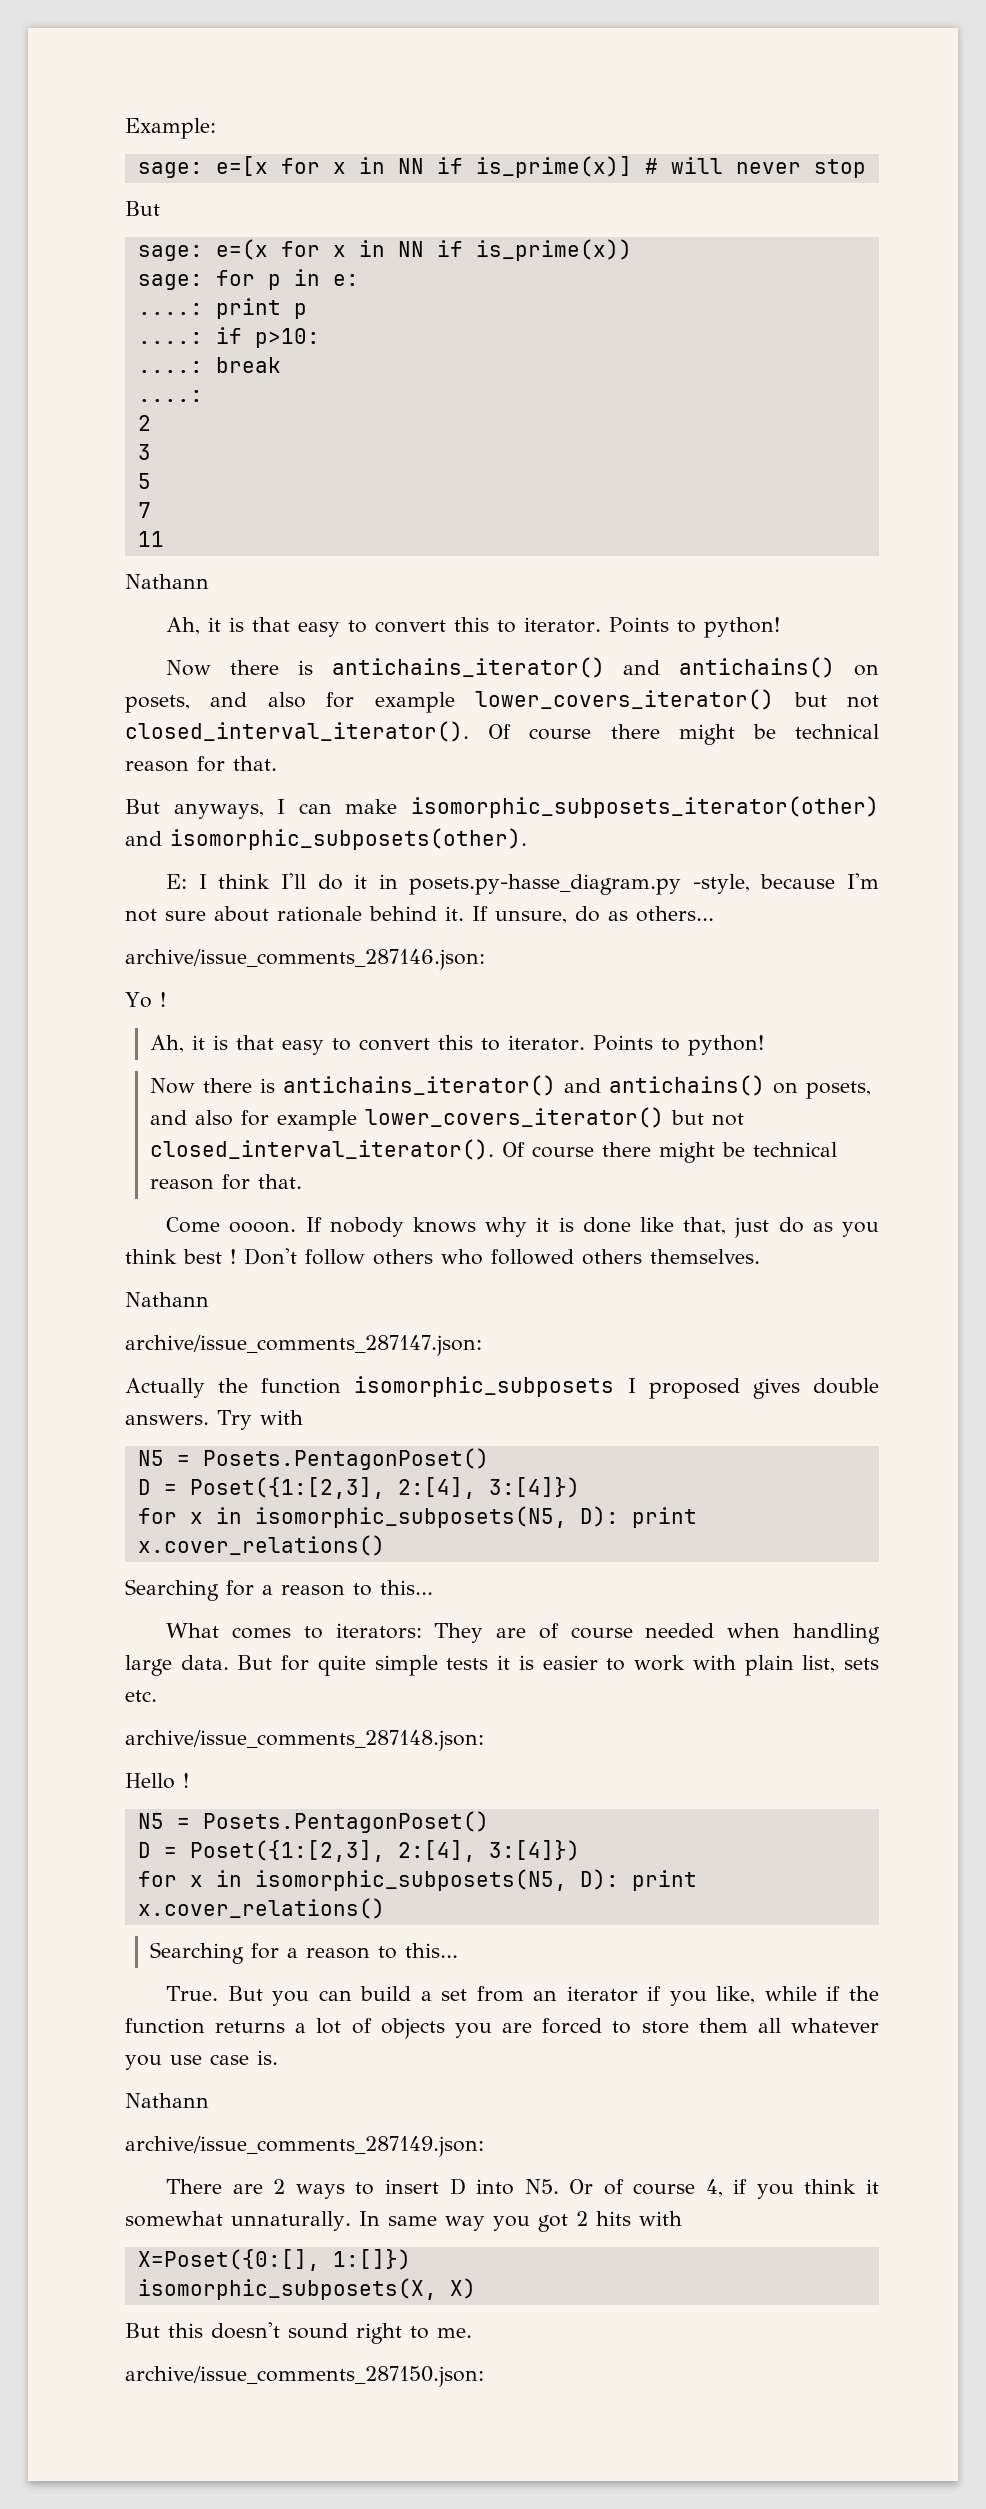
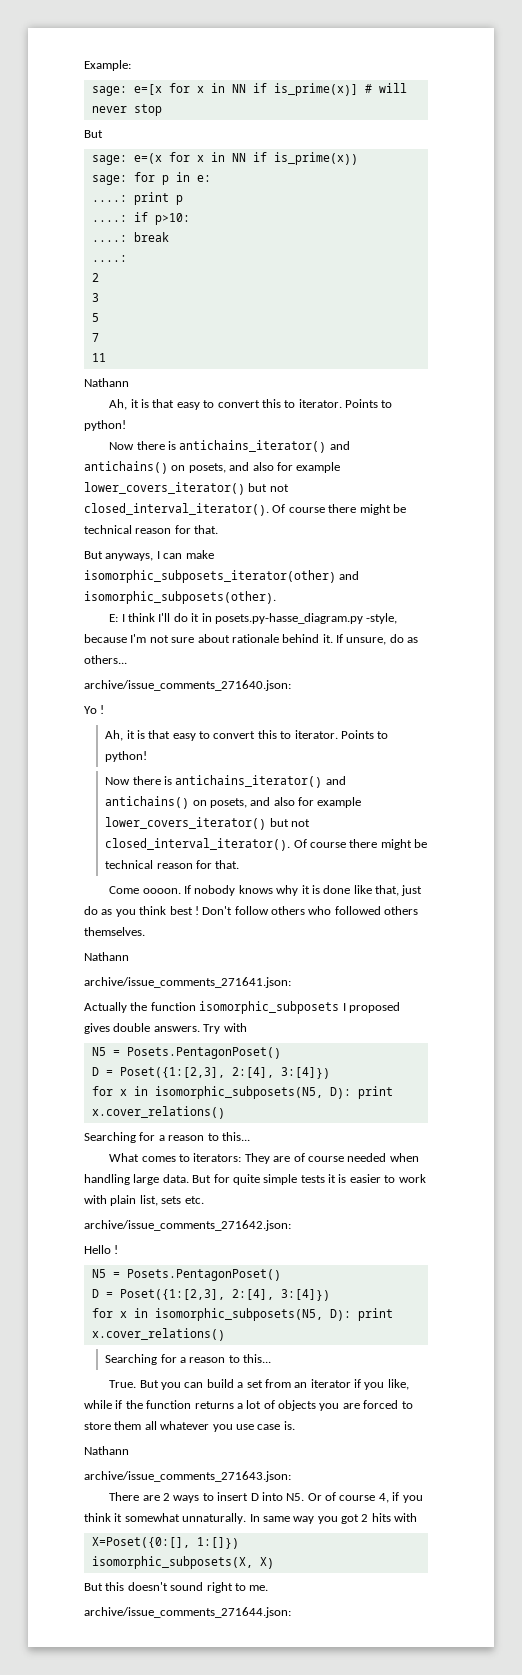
[125,949,485,970] archive/issue_comments_287146.json: -> [84,680,291,691] archive/issue_comments_271640.json:
[125,1335,482,1356] archive/issue_comments_287147.json: -> [84,977,291,988] archive/issue_comments_271641.json:
[125,1730,484,1751] archive/issue_comments_287148.json: -> [84,1220,291,1231] archive/issue_comments_271642.json:
[125,2136,484,2157] archive/issue_comments_287149.json: -> [84,1471,291,1482] archive/issue_comments_271643.json:
[125,2366,484,2387] archive/issue_comments_287150.json: -> [84,1607,291,1618] archive/issue_comments_271644.json:

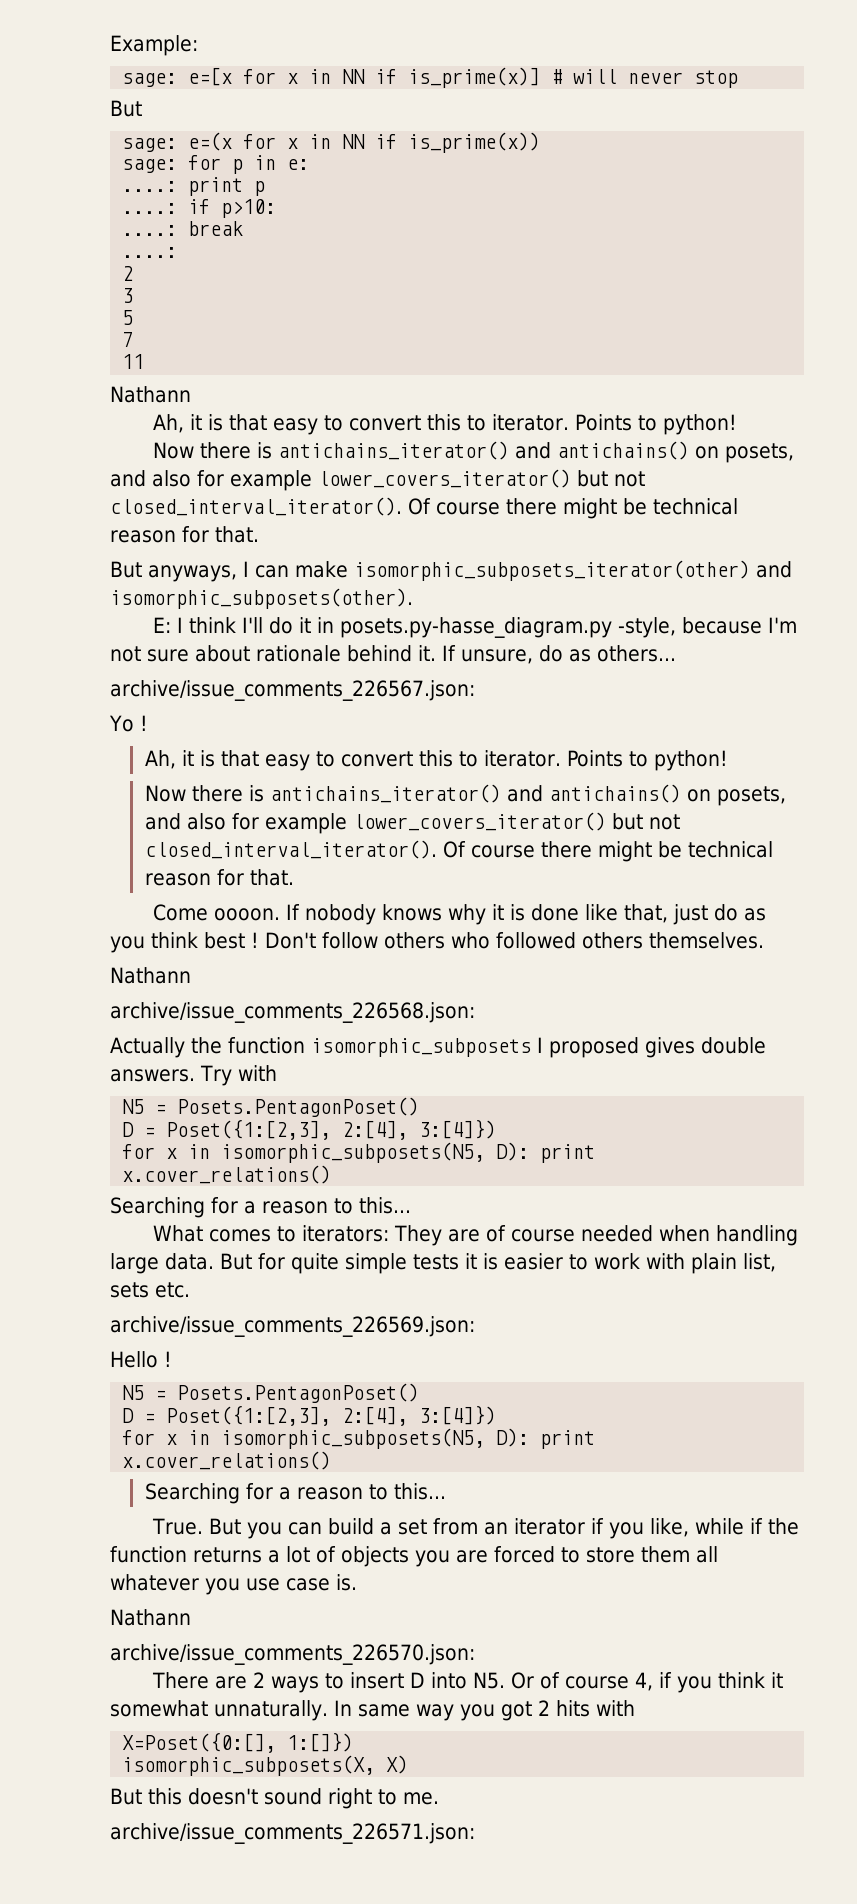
[84,680,291,691] archive/issue_comments_271640.json: -> [110,680,475,701] archive/issue_comments_226567.json:
[84,977,291,988] archive/issue_comments_271641.json: -> [110,1002,475,1023] archive/issue_comments_226568.json:
[84,1220,291,1231] archive/issue_comments_271642.json: -> [110,1316,475,1337] archive/issue_comments_226569.json:
[84,1471,291,1482] archive/issue_comments_271643.json: -> [110,1644,475,1665] archive/issue_comments_226570.json:
[84,1607,291,1618] archive/issue_comments_271644.json: -> [110,1823,475,1844] archive/issue_comments_226571.json:

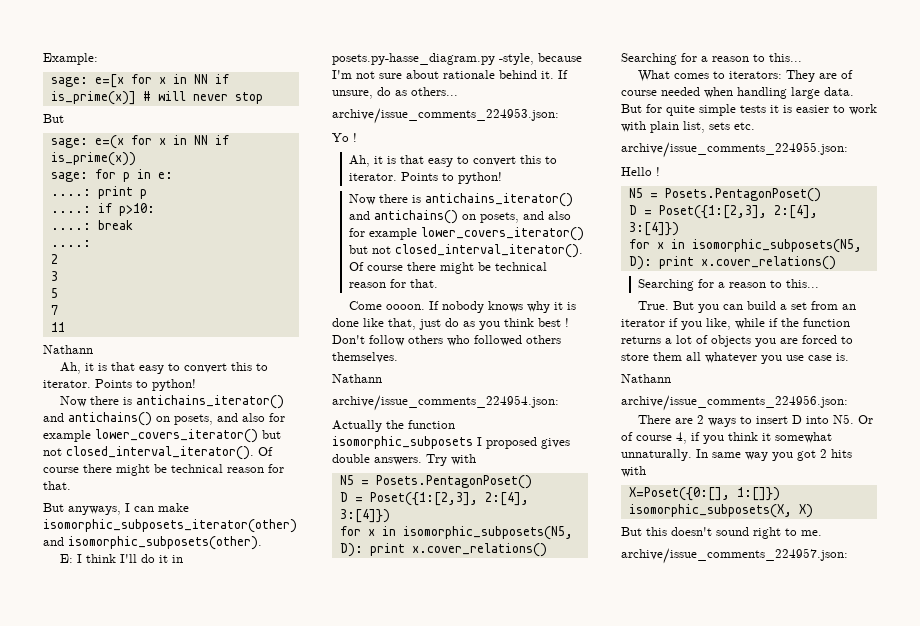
[110,680,475,701] archive/issue_comments_226567.json: -> [332,108,559,124] archive/issue_comments_224953.json:
[110,1002,475,1023] archive/issue_comments_226568.json: -> [332,395,559,411] archive/issue_comments_224954.json:
[110,1316,475,1337] archive/issue_comments_226569.json: -> [621,142,848,158] archive/issue_comments_224955.json:
[110,1644,475,1665] archive/issue_comments_226570.json: -> [621,395,848,411] archive/issue_comments_224956.json:
[110,1823,475,1844] archive/issue_comments_226571.json: -> [621,548,848,564] archive/issue_comments_224957.json:

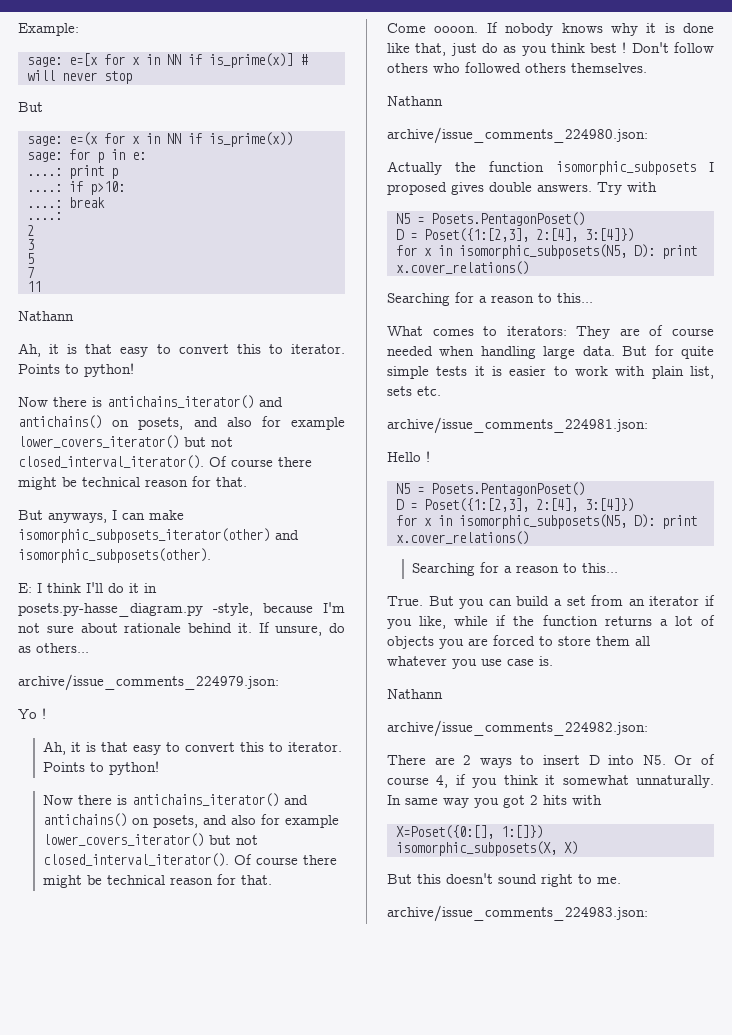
[332,108,559,124] archive/issue_comments_224953.json: -> [18,674,279,691] archive/issue_comments_224979.json:
[332,395,559,411] archive/issue_comments_224954.json: -> [387,127,648,144] archive/issue_comments_224980.json:
[621,142,848,158] archive/issue_comments_224955.json: -> [387,417,648,434] archive/issue_comments_224981.json:
[621,395,848,411] archive/issue_comments_224956.json: -> [387,720,648,737] archive/issue_comments_224982.json:
[621,548,848,564] archive/issue_comments_224957.json: -> [387,905,648,922] archive/issue_comments_224983.json:

